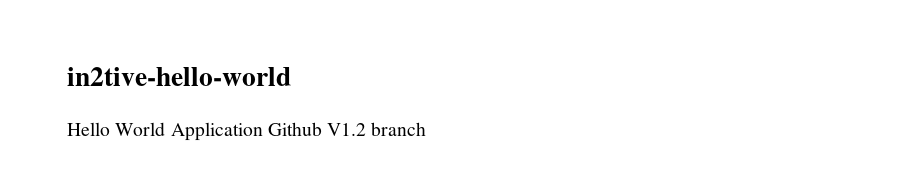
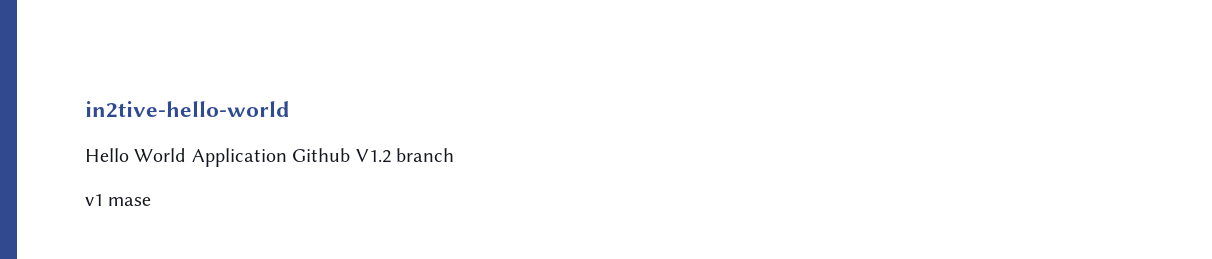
(427, 129) none -> [85,194,152,206] // v1 mase

